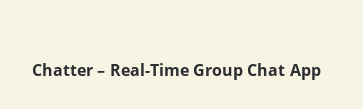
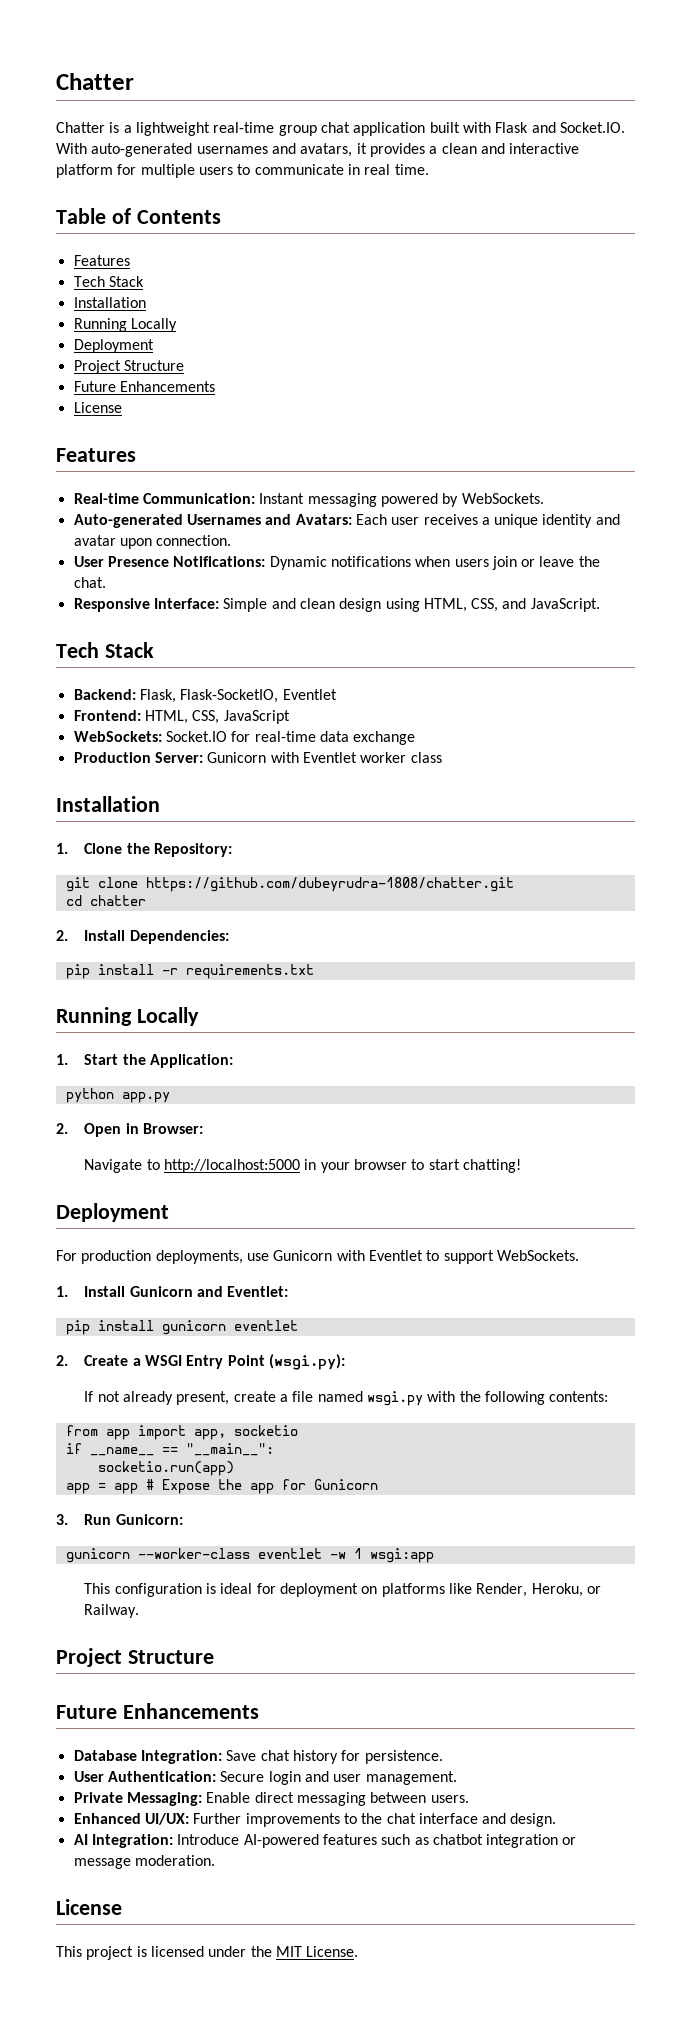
[32,63,321,80] Chatter – Real-Time Group Chat App -> [56,73,134,90] [56,122,625,136] [56,143,580,157] [56,164,429,178] [56,208,221,224] [73,255,130,266] [73,276,144,287] [73,297,146,308] [73,318,177,332] [73,339,154,353] [73,360,184,374] [73,381,215,392] [73,402,122,413] [56,448,136,462] [73,493,544,507] [73,514,620,528] [73,535,232,549] [73,556,600,570] [73,577,106,588] [73,598,600,612] [56,642,154,658] [73,689,337,703] [73,710,290,724] [73,731,416,745] [73,752,442,763] [56,796,160,812] [56,843,233,857] [65,877,514,892] [65,895,146,906] [56,930,229,944] [65,964,314,979] [56,1007,199,1026] [56,1054,234,1068] [65,1088,170,1103] [56,1123,204,1137] [84,1159,521,1173] [56,1203,169,1222] [56,1250,579,1264] [56,1286,289,1297] [65,1320,298,1335] [56,1354,345,1370] [84,1391,609,1406] [65,1425,298,1440] [65,1443,274,1456] [97,1461,234,1476] [65,1479,378,1494] [56,1514,183,1525] [65,1548,434,1563] [84,1583,601,1597] [84,1604,140,1618] [56,1648,214,1667] [56,1703,259,1719] [73,1750,443,1764] [73,1771,457,1785] [73,1792,469,1806] [73,1813,557,1827] [73,1834,577,1848] [73,1855,215,1869] [56,1899,122,1915] [56,1946,359,1960] Chatter // Chatter is a lightweight real-time group chat application built with Flask and Socket.IO. With auto-generated usernames and avatars, it provides a clean and interactive platform for multiple users to communicate in real time. // Table of Contents // Features // Tech Stack // Installation // Running Locally // Deployment // Project Structure // Future Enhancements // License // Features // Real-time Communication: Instant messaging powered by WebSockets. // Auto-generated Usernames and Avatars: Each user receives a unique identity and avatar upon connection. // User Presence Notifications: Dynamic notifications when users join or leave the chat. // Responsive Interface: Simple and clean design using HTML, CSS, and JavaScript. // Tech Stack // Backend: Flask, Flask-SocketIO, Eventlet // Frontend: HTML, CSS, JavaScript // WebSockets: Socket.IO for real-time data exchange // Production Server: Gunicorn with Eventlet worker class // Installation // 1. Clone the Repository: // git clone https://github.com/dubeyrudra-1808/chatter.git // cd chatter // 2. Install Dependencies: // pip install -r requirements.txt // Running Locally // 1. Start the Application: // python app.py // 2. Open in Browser: // Navigate to http://localhost:5000 in your browser to start chatting! // Deployment // For production deployments, use Gunicorn with Eventlet to support WebSockets. // 1. Install Gunicorn and Eventlet: // pip install gunicorn eventlet // 2. Create a WSGI Entry Point (wsgi.py): // If not already present, create a file named wsgi.py with the following contents: // from app import app, socketio // if __name__ == "__main__": // socketio.run(app) // app = app # Expose the app for Gunicorn // 3. Run Gunicorn: // gunicorn --worker-class eventlet -w 1 wsgi:app // This configuration is ideal for deployment on platforms like Render, Heroku, or Railway. // Project Structure // Future Enhancements // Database Integration: Save chat history for persistence. // User Authentication: Secure login and user management. // Private Messaging: Enable direct messaging between users. // Enhanced UI/UX: Further improvements to the chat interface and design. // AI Integration: Introduce AI-powered features such as chatbot integration or message moderation. // License // This project is licensed under the MIT License.

